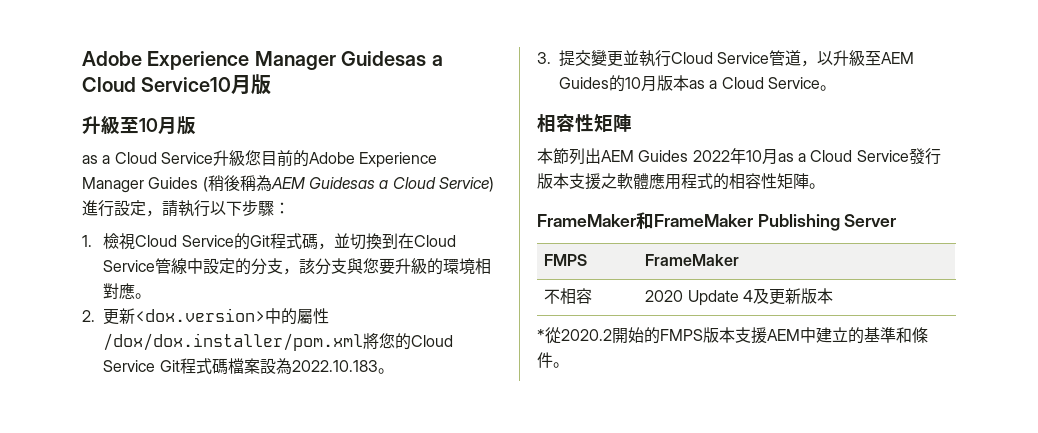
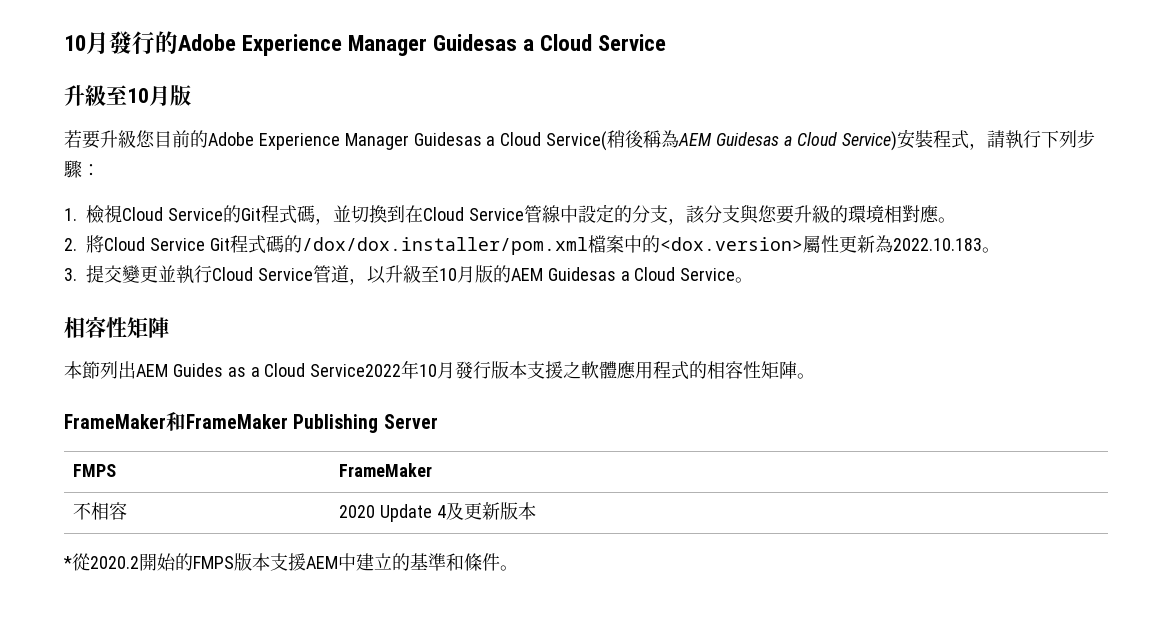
[82,51,443,70] [82,74,272,95] Adobe Experience Manager Guidesas a Cloud Service10月版 -> [64,31,667,56] 10月發行的Adobe Experience Manager Guidesas a Cloud Service
[82,152,213,164] as a Cloud Service -> [64,130,100,149] 若要
[148,177,208,192] Guides ( -> [413,131,608,151] Guidesas a Cloud Service(
[82,200,146,217] 進行設定 -> [896,129,969,149] 安裝程式
[210,201,242,216] 以下 -> [1040,130,1077,148] 下列
[103,308,330,325] [103,333,412,351] 更新<dox.version>中的屬性/dox/dox.installer/pom.xml將您的 -> [86,235,104,253] 將
[227,358,276,374] 檔案設 -> [283,235,875,255] 的/dox/dox.installer/pom.xml檔案中的<dox.version>屬性更新
[881,52,915,64] [559,75,705,92] AEM Guides的10月版本as -> [438,265,616,283] 10月版的AEM Guidesas
[692,148,909,165] 2022年10月as a Cloud Service -> [227,360,456,379] as a Cloud Service2022年10月

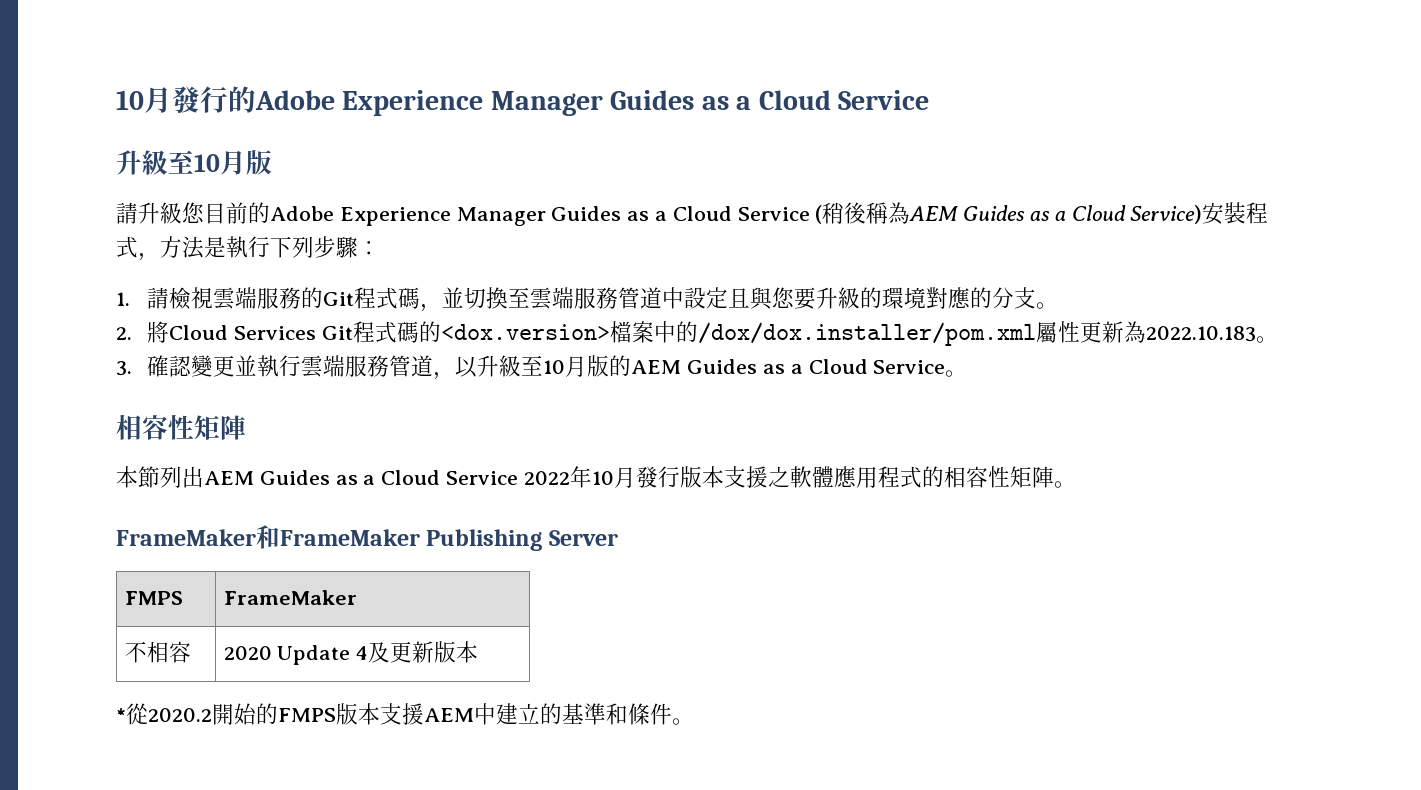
[433,34,518,51] Guidesas -> [610,90,729,110] Guides as
[64,130,100,149] 若要 -> [116,202,138,224] 請
[413,131,608,151] Guidesas a Cloud Service( -> [551,205,823,224] Guides as a Cloud Service (
[716,132,780,146] Guidesas -> [963,205,1051,221] Guides as
[986,130,1005,148] 請 -> [160,236,226,259] 方法是
[86,205,223,224] 檢視Cloud Service -> [147,287,302,310] 請檢視雲端服務
[386,204,740,225] 到在Cloud Service管線中設定的分支，該分支 -> [508,287,751,310] 至雲端服務管道中設定且
[883,205,939,223] 相對應 -> [926,287,1037,309] 對應的分支
[149,238,205,251] Service -> [234,326,317,340] Services
[301,237,588,255] /dox/dox.installer/pom.xml -> [440,324,610,340] <dox.version>
[659,237,803,251] <dox.version> -> [697,322,1036,346] /dox/dox.installer/pom.xml
[86,265,122,283] 提交 -> [147,355,193,377] 確認
[212,267,313,281] Cloud Service -> [301,355,390,378] 雲端服務
[547,267,616,281] Guidesas -> [687,359,785,374] Guides as
[310,364,402,377] Service2022 -> [446,471,570,485] Service 2022

